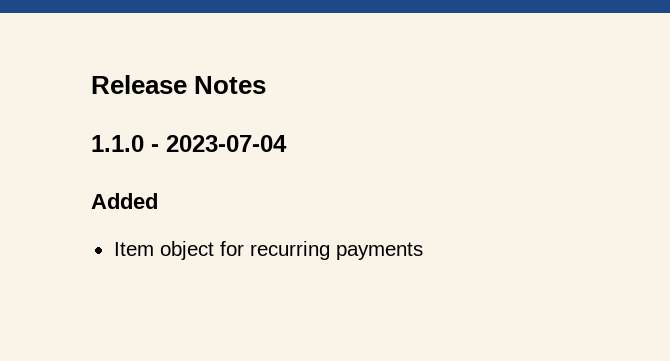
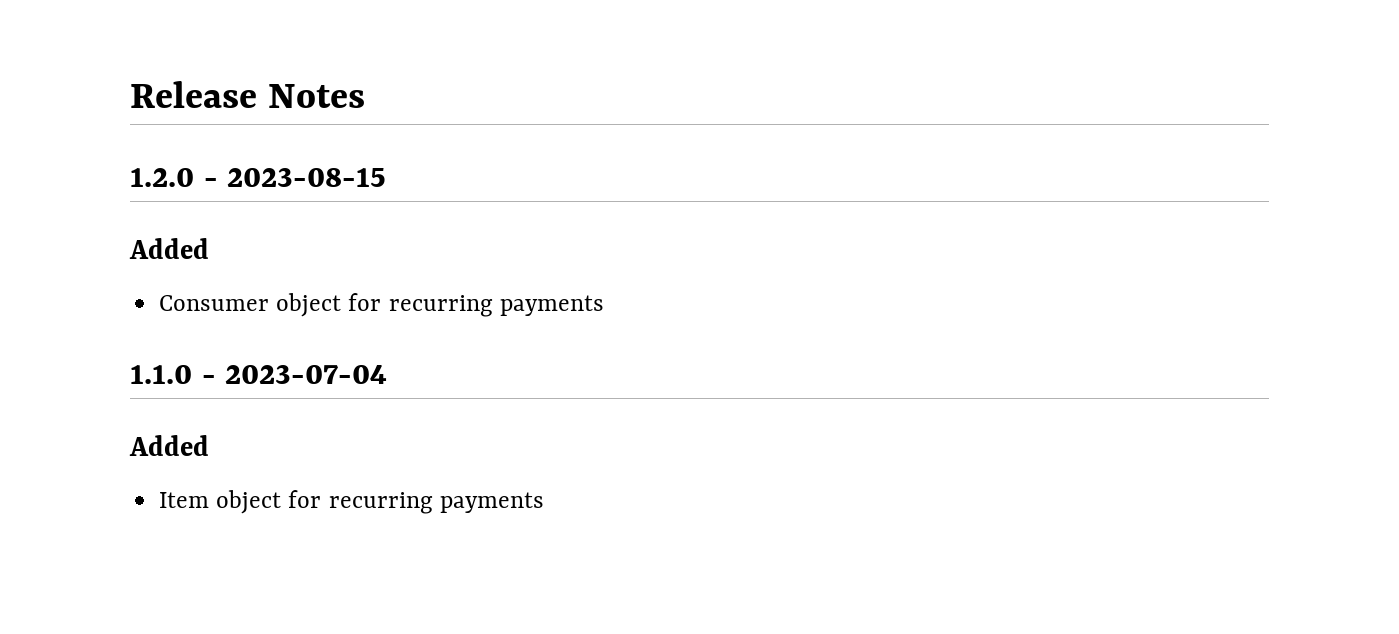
(267, 85) none -> [130,168,387,187] [129,238,209,259] [159,293,604,317] // 1.2.0 - 2023-08-15 // Added // Consumer object for recurring payments

